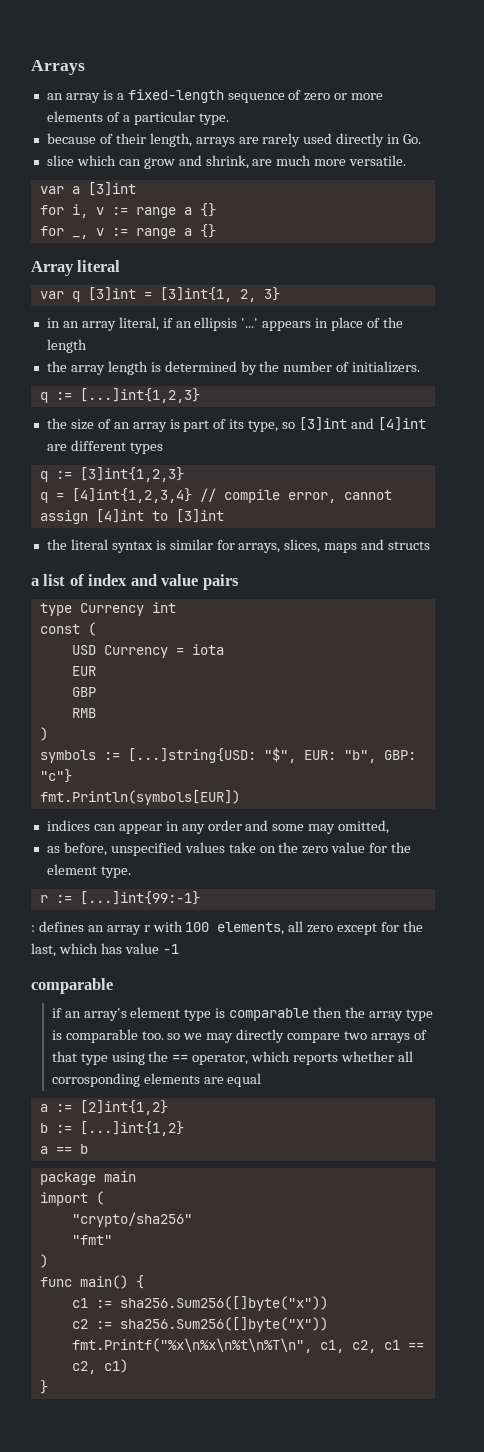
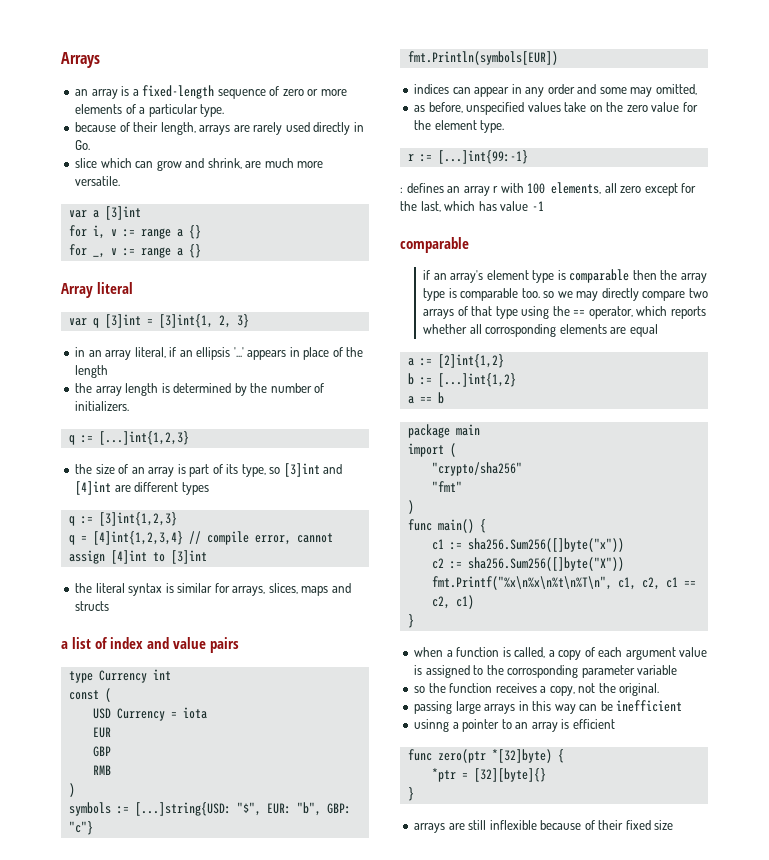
(48, 1387) none -> [414,647,708,660] [414,665,678,678] [414,683,660,696] [414,700,683,714] [414,719,615,732] [407,749,564,763] [431,768,546,782] [407,787,414,801] [414,820,674,833] // when a function is called, a copy of each argument value is assigned to the corrosponding parameter variable // so the function receives a copy, not the original. // passing large arrays in this way can be inefficient // usinng a pointer to an array is efficient // func zero(ptr *[32]byte) { // *ptr = [32][byte]{} // } // arrays are still inflexible because of their fixed size

